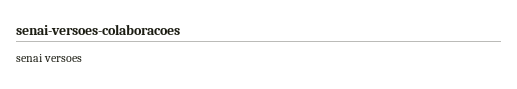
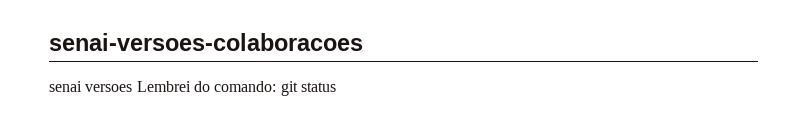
(83, 59) none -> [136,81,336,96] Lembrei do comando: git status

